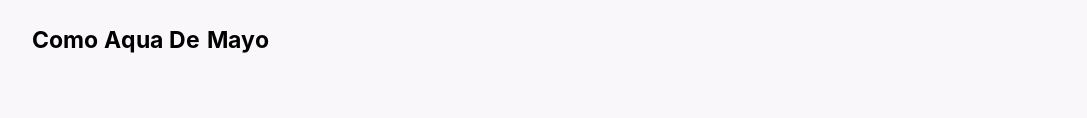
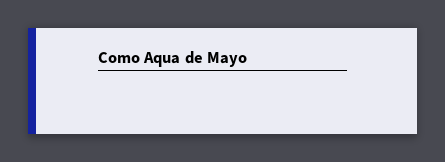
[169,31,201,48] De -> [184,51,203,64] de

